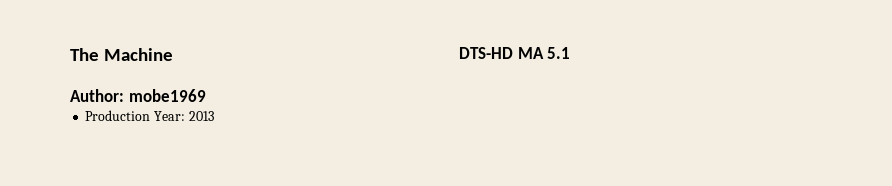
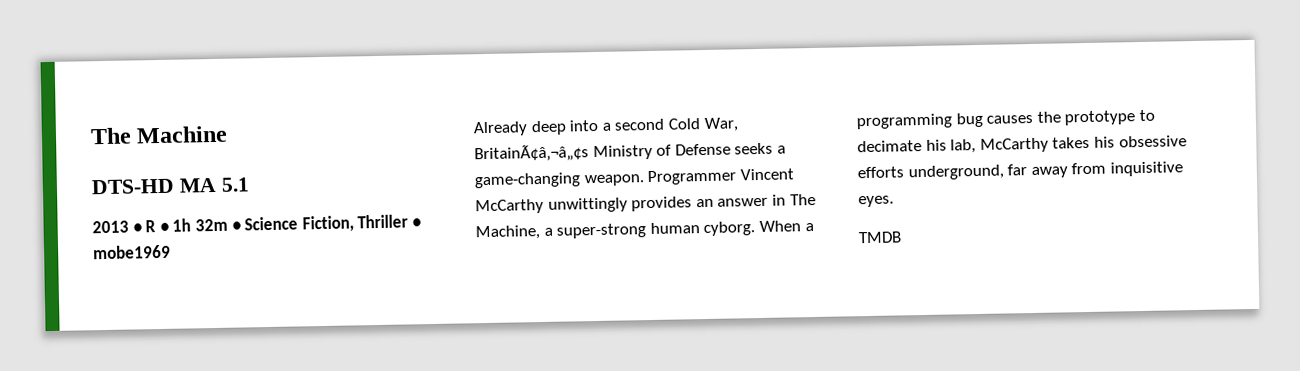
[70,89,206,102] [85,110,214,121] [459,47,571,59] Author: mobe1969 // Production Year: 2013 // DTS-HD MA 5.1 -> [91,177,250,195] [92,214,421,234] [93,244,171,260] [473,117,739,137] [474,142,786,163] [474,168,794,189] [475,193,816,215] [475,220,814,241] [856,109,1155,130] [857,135,1187,154] [857,161,1183,181] [858,195,894,208] [858,231,902,244] DTS-HD MA 5.1 // 2013 • R • 1h 32m • Science Fiction, Thriller • mobe1969 // Already deep into a second Cold War, BritainÃ¢â‚¬â„¢s Ministry of Defense seeks a game-changing weapon. Programmer Vincent McCarthy unwittingly provides an answer in The Machine, a super-strong human cyborg. When a programming bug causes the prototype to decimate his lab, McCarthy takes his obsessive efforts underground, far away from inquisitive eyes. // TMDB

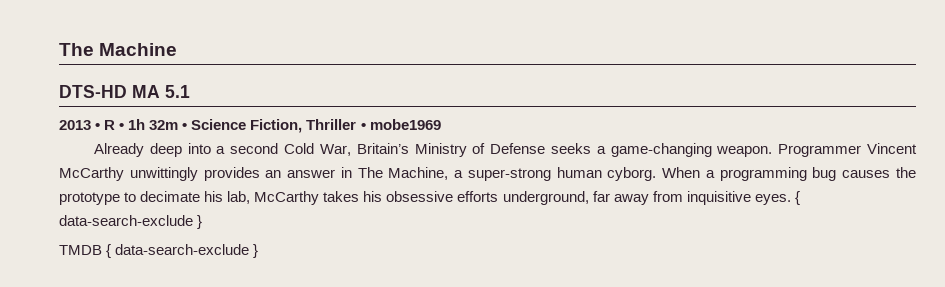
[474,144,589,163] BritainÃ¢â‚¬â„¢s -> [356,143,409,154] Britain’s
[858,231,902,244] // TMDB -> [794,191,800,205] [59,215,203,229] [59,244,259,258] { data-search-exclude } // TMDB { data-search-exclude }

